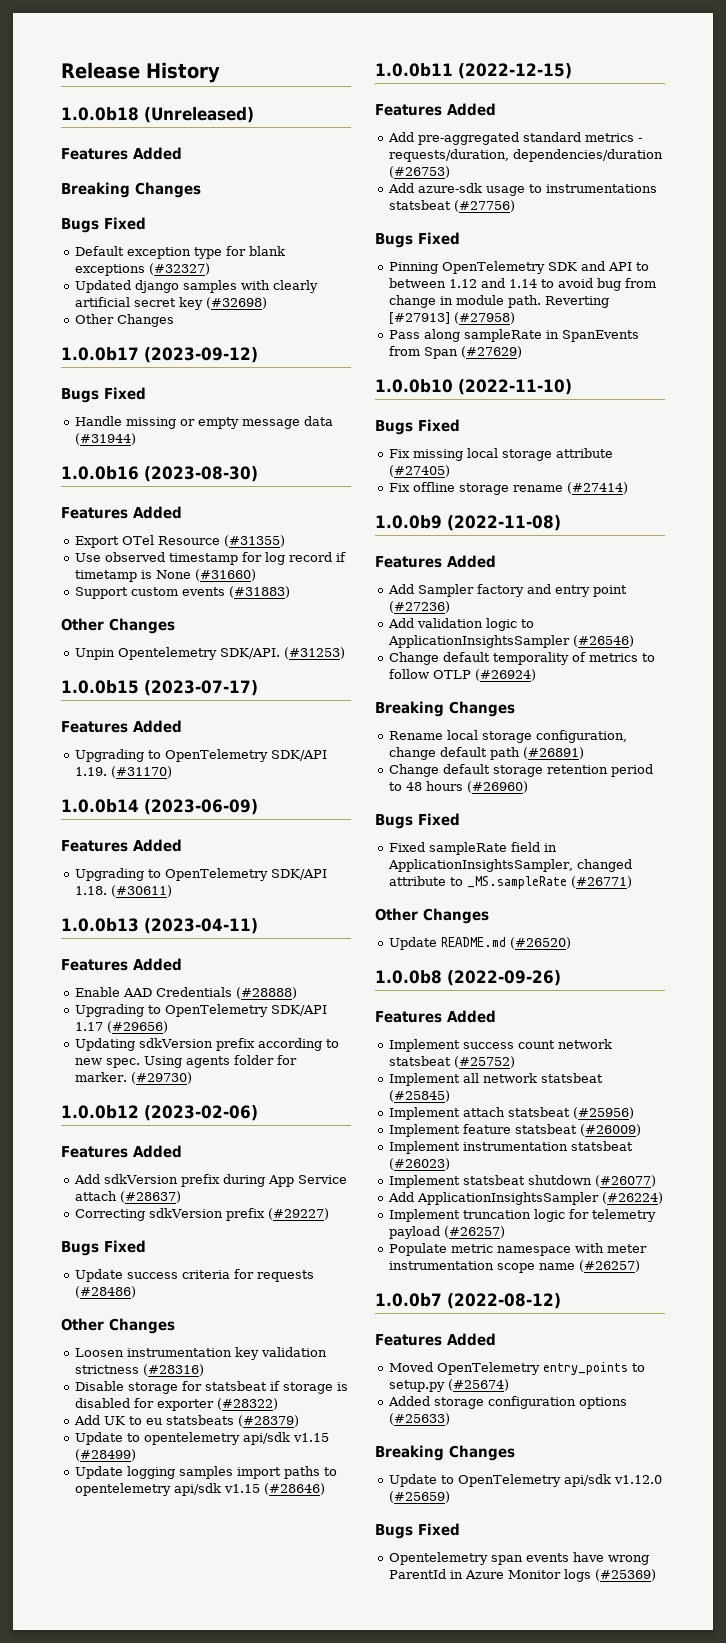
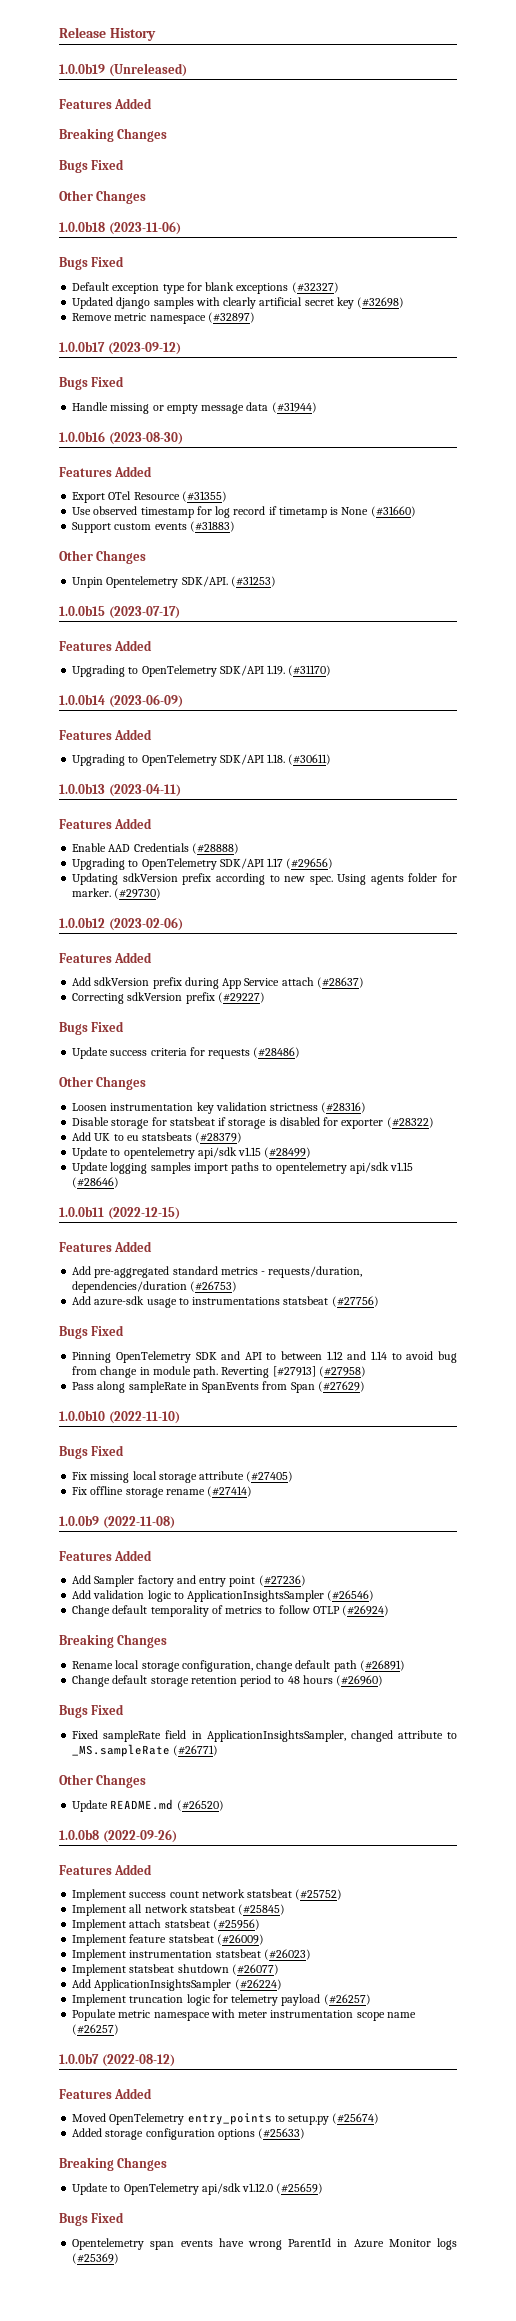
[61,107,139,121] 1.0.0b18 -> [59,63,105,74] 1.0.0b19
(146, 223) none -> [59,190,147,204] [59,221,181,235] [59,256,125,270] // Other Changes // 1.0.0b18 (2023-11-06) // Bugs Fixed
[74,314,174,327] Other Changes -> [72,312,255,324] Remove metric namespace (#32897)

